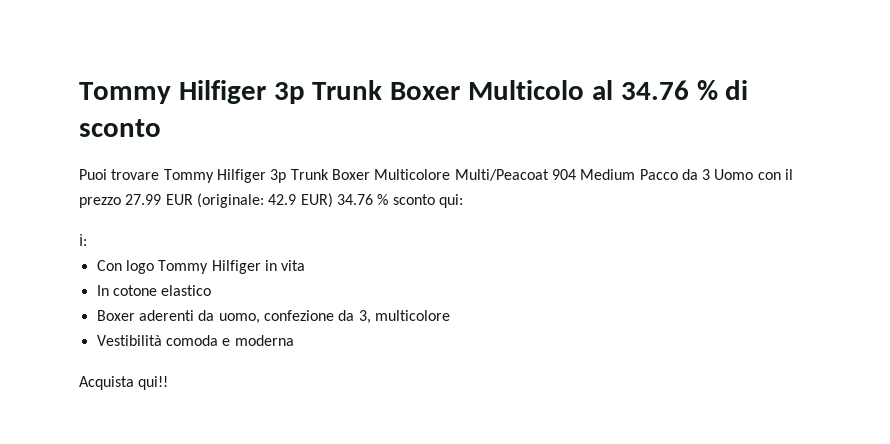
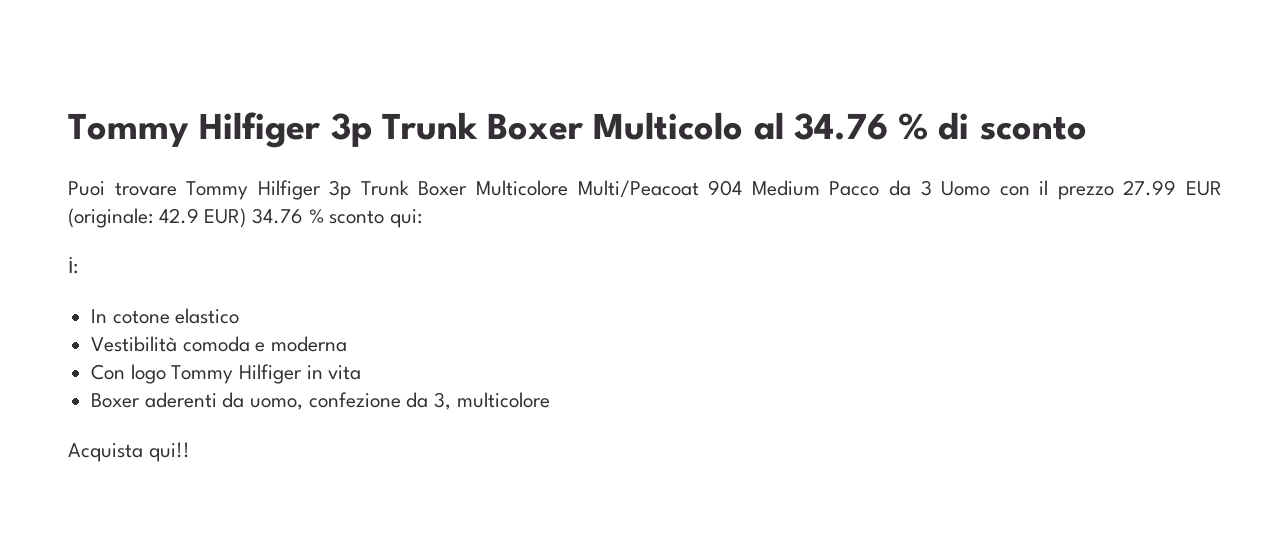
(87, 240) none -> [91,308,240,324] [91,336,348,352] // In cotone elastico // Vestibilità comoda e moderna
[96,285,212,296] // In cotone elastico -> (362, 372) none
[96,335,294,346] // Vestibilità comoda e moderna -> (550, 400) none

